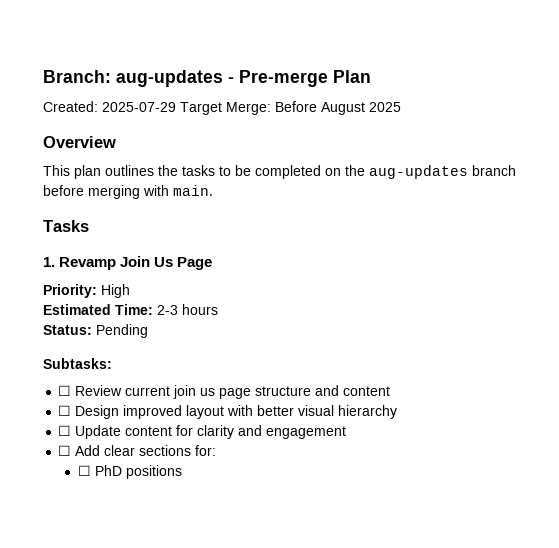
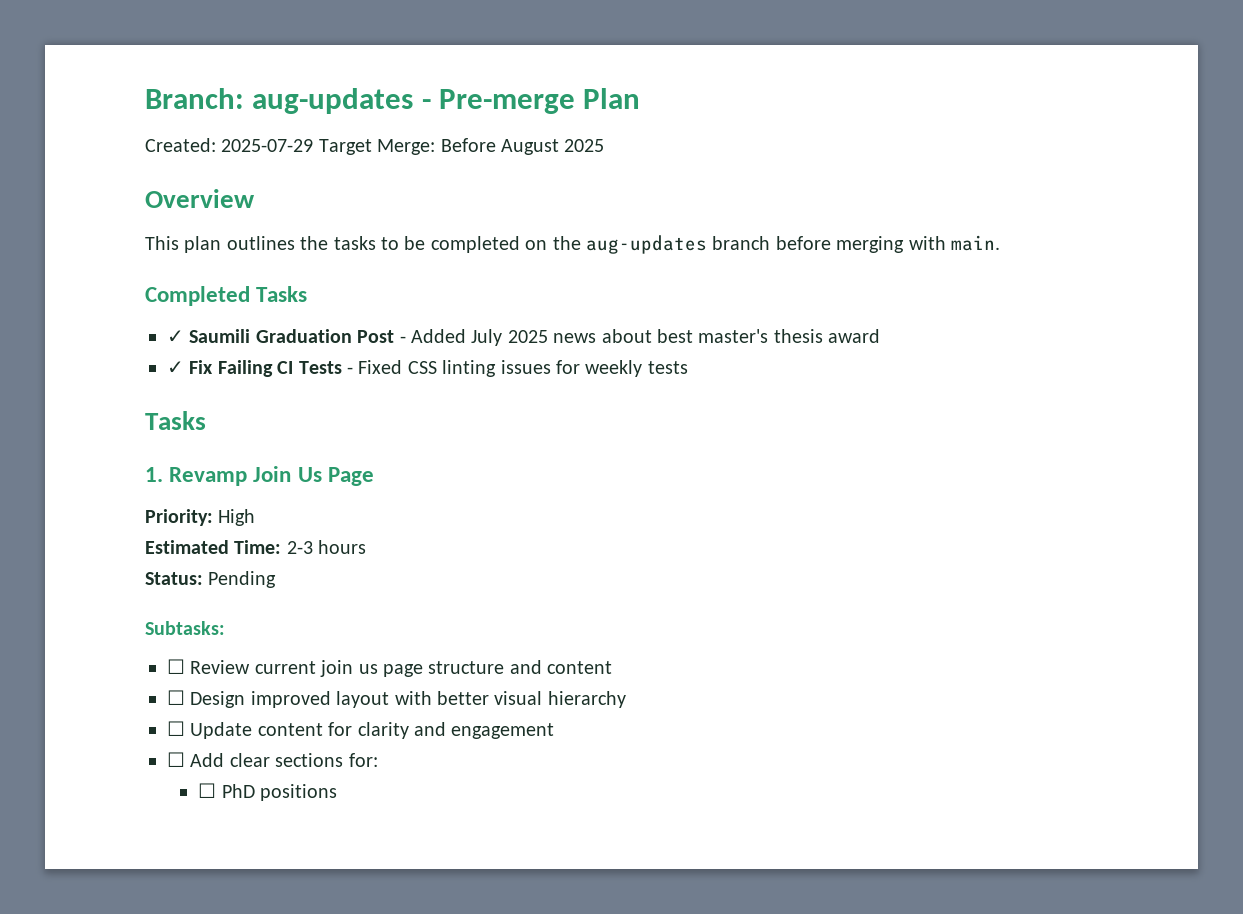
(213, 190) none -> [145,286,308,306] [167,329,881,346] [167,360,688,377] // Completed Tasks // ✓ Saumili Graduation Post - Added July 2025 news about best master's thesis award // ✓ Fix Failing CI Tests - Fixed CSS linting issues for weekly tests

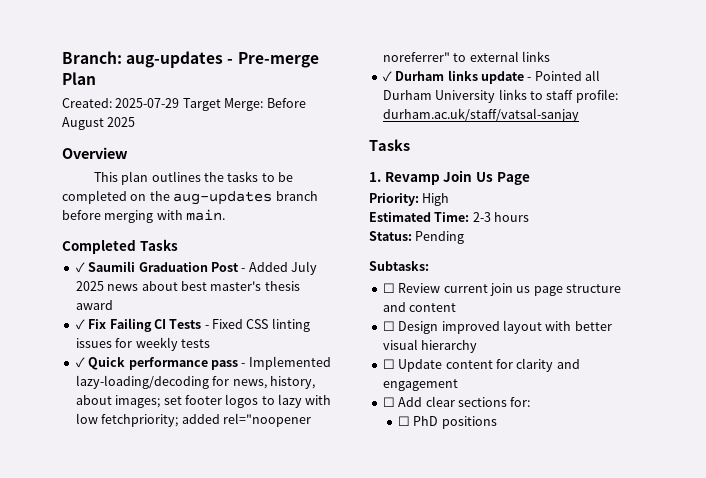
(688, 367) none -> [75,356,331,370] [75,375,315,389] [75,394,332,408] [75,413,311,427] [382,51,550,62] [382,70,600,84] [382,89,618,103] [382,108,579,122] // ✓ Quick performance pass - Implemented lazy-loading/decoding for news, history, about images; set footer logos to lazy with low fetchpriority; added rel="noopener noreferrer" to external links // ✓ Durham links update - Pointed all Durham University links to staff profile: durham.ac.uk/staff/vatsal-sanjay

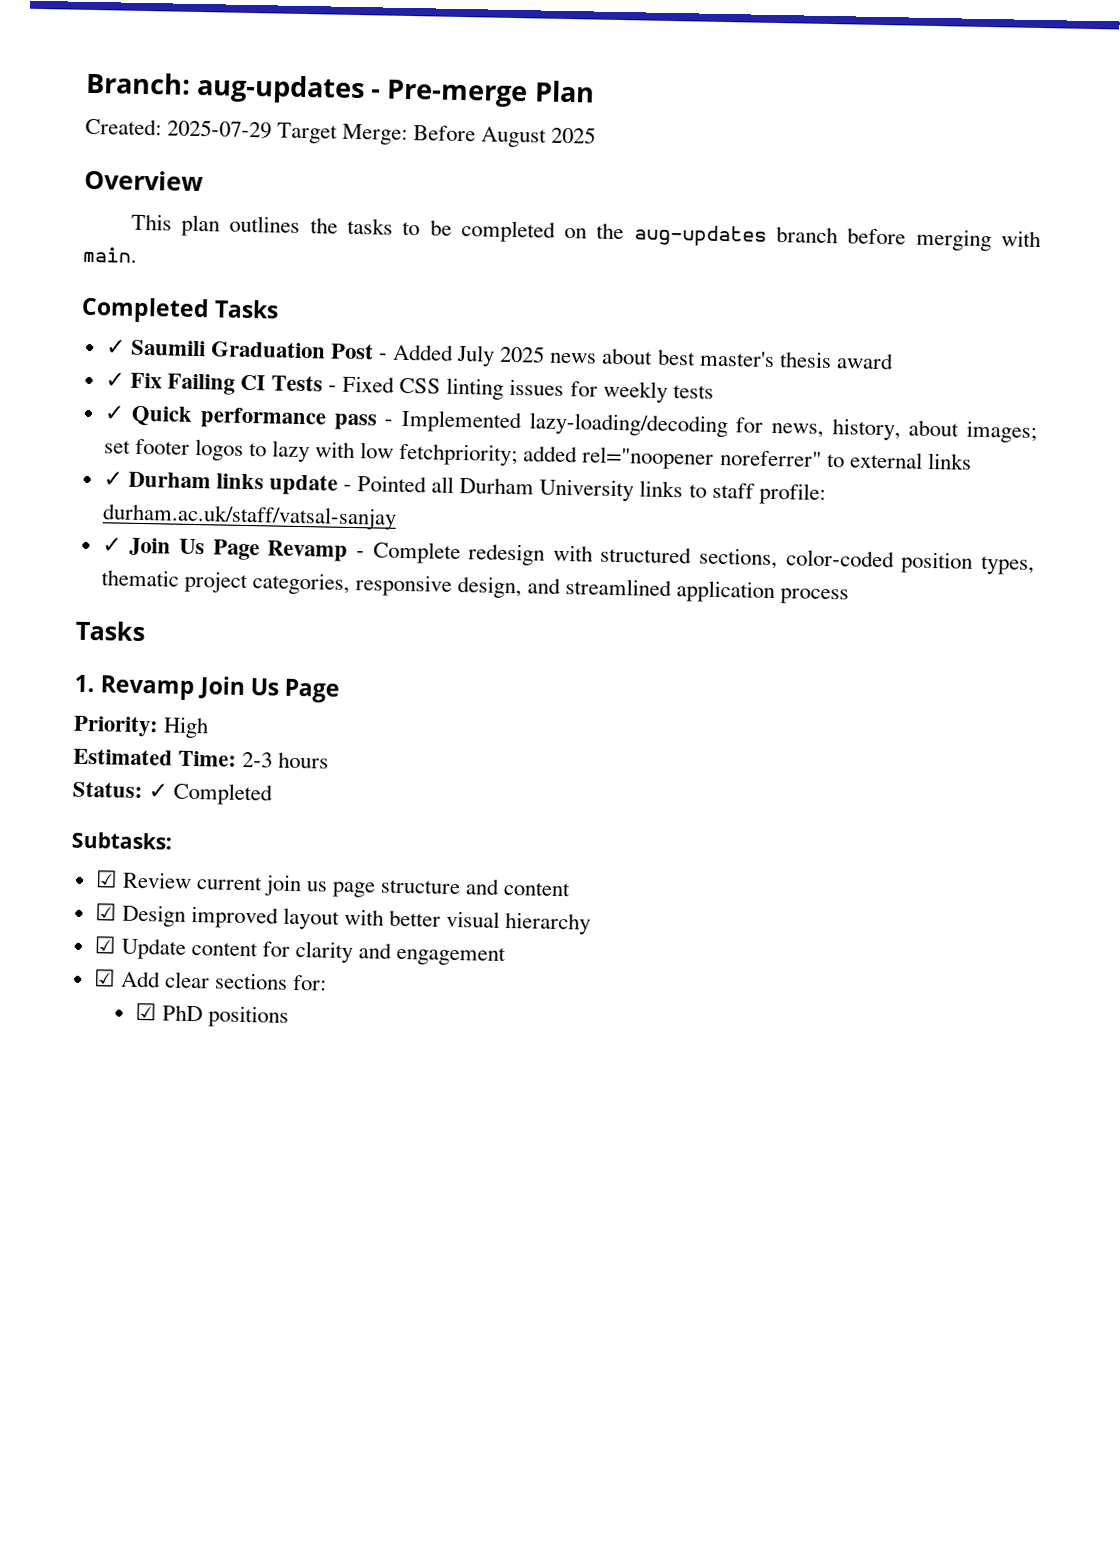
(579, 115) none -> [101,537,1035,575] [100,569,850,605] // ✓ Join Us Page Revamp - Complete redesign with structured sections, color-coded position types, thematic project categories, responsive design, and streamlined application process
[415,231,465,244] Pending -> [148,782,274,806] ✓ Completed
[382,283,395,293] ☐ -> [94,870,118,888] ☑
[382,321,395,331] ☐ -> [94,903,117,921] ☑
[382,359,395,369] ☐ -> [93,936,116,954] ☑
[382,397,395,407] ☐ -> [93,969,116,987] ☑
[397,416,410,426] ☐ -> [135,1002,158,1021] ☑

